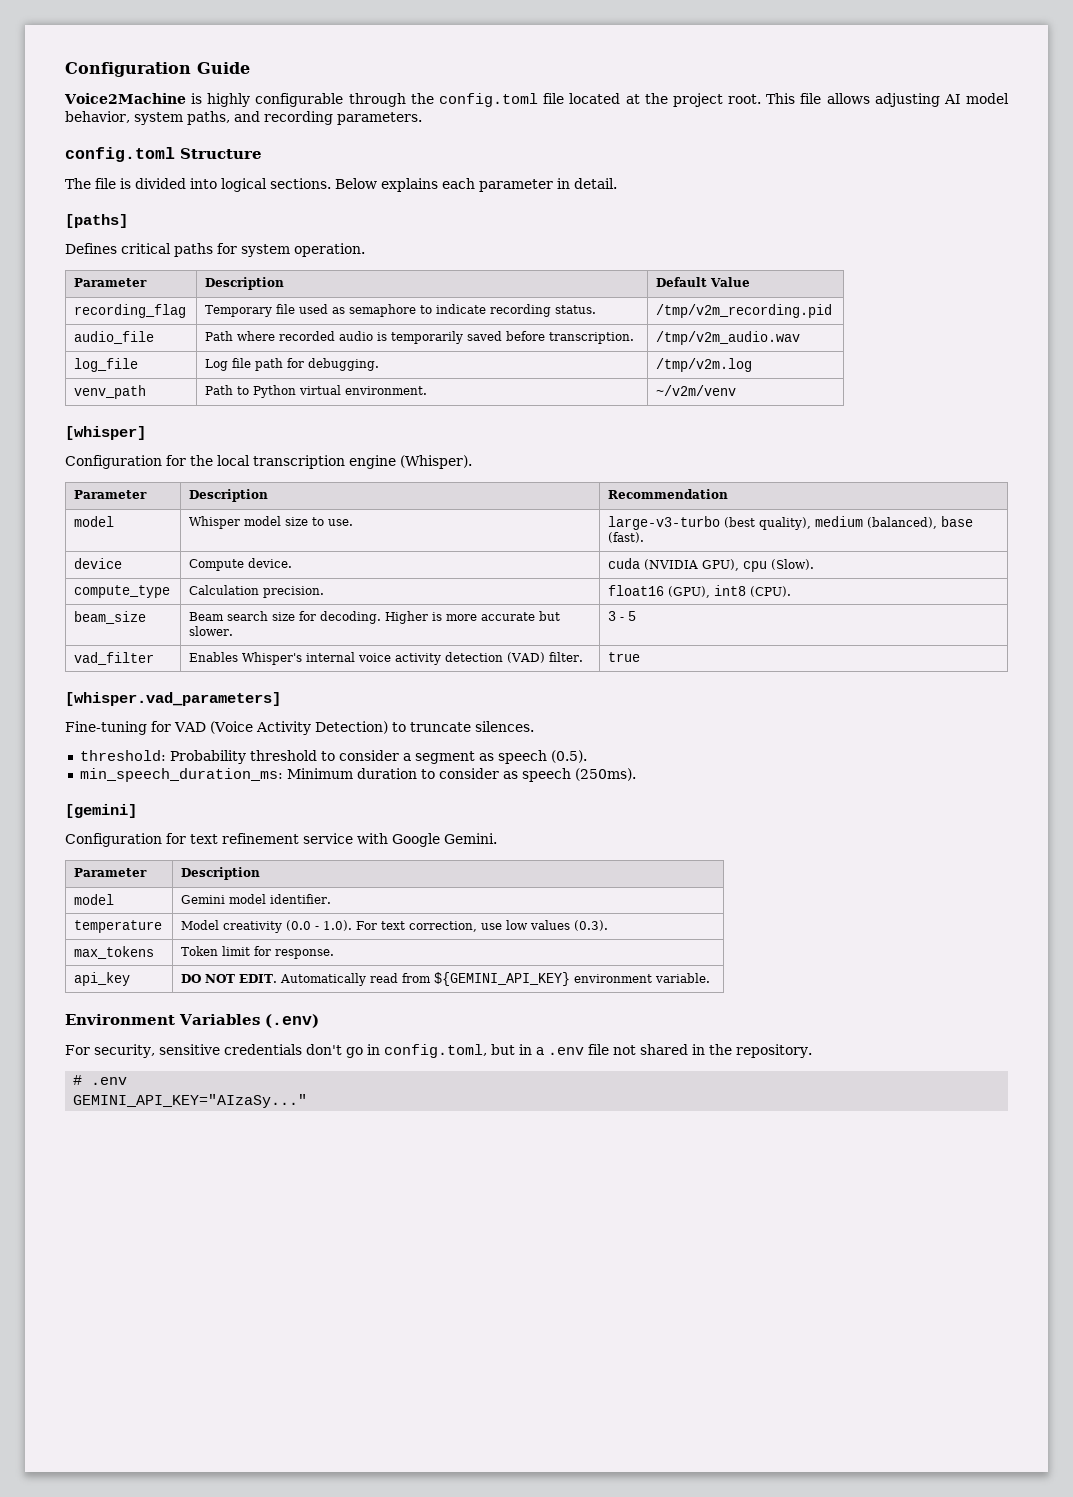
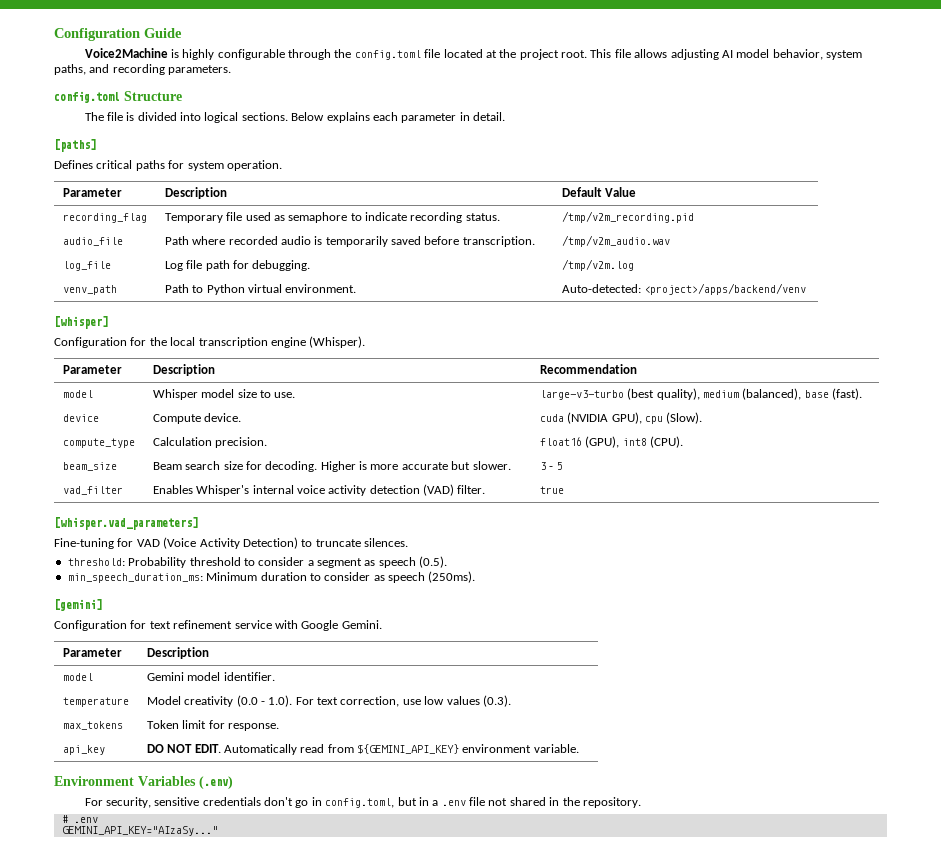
[656,385,737,396] ~/v2m/venv -> [561,283,807,295] Auto-detected: <project>/apps/backend/venv

